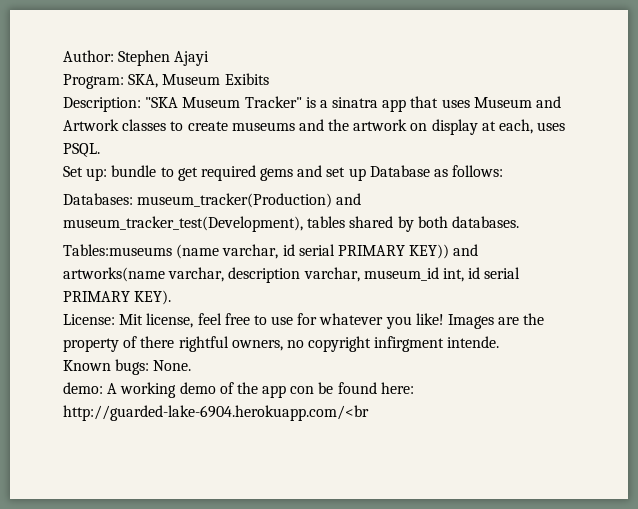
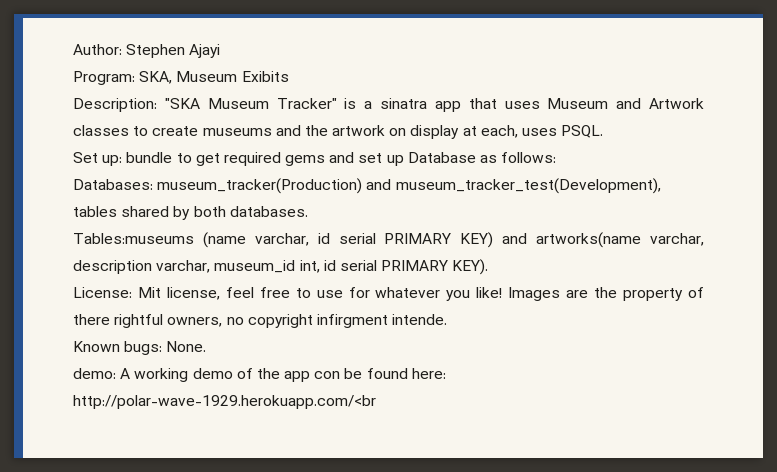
[409,244,450,259] KEY)) -> [460,232,494,248] KEY)
[63,405,369,421] http://guarded-lake-6904.herokuapp.com/<br -> [73,395,376,409] http://polar-wave-1929.herokuapp.com/<br

